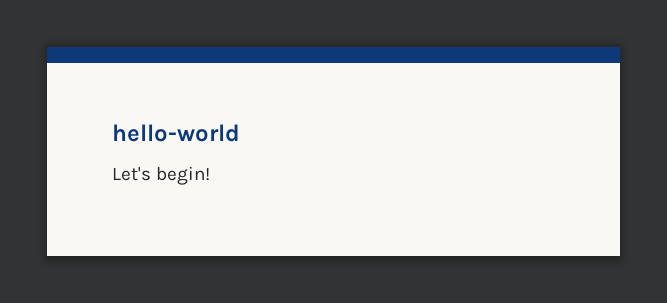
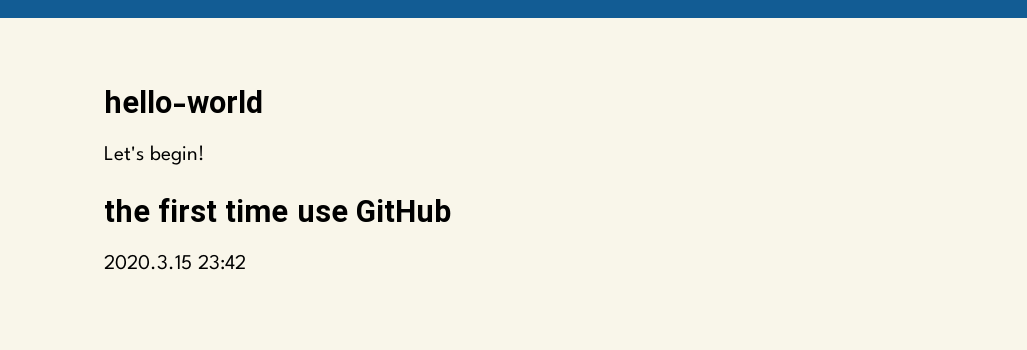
(211, 175) none -> [104,198,451,222] [104,254,246,270] // the first time use GitHub // 2020.3.15 23:42

